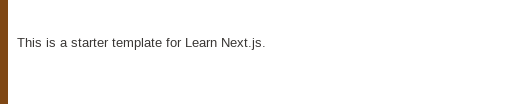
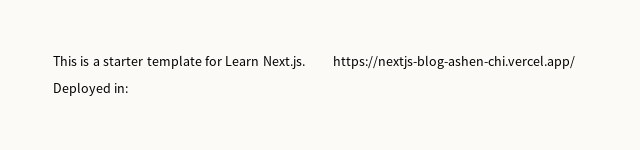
(266, 44) none -> [53,82,129,96] [333,55,575,69] // Deployed in: https://nextjs-blog-ashen-chi.vercel.app/

